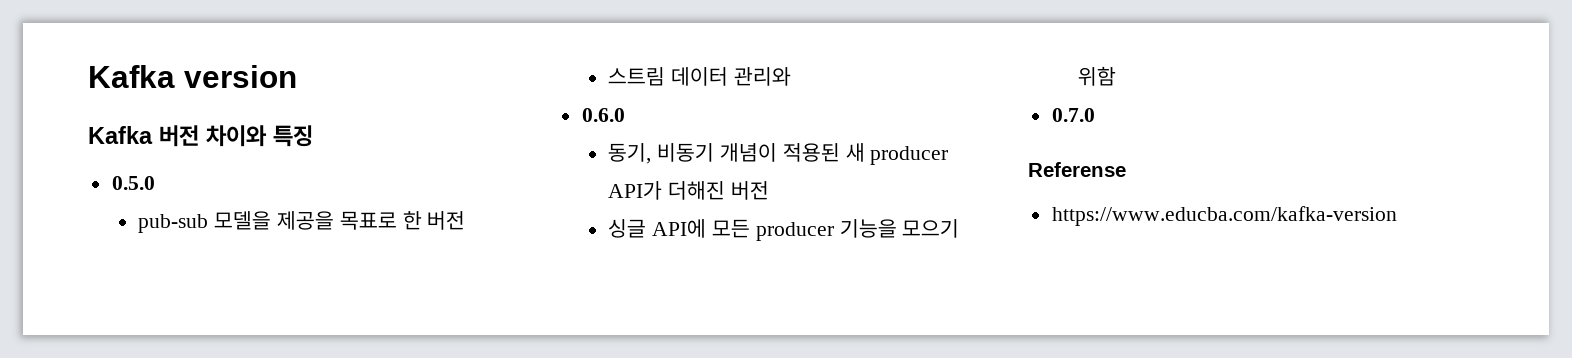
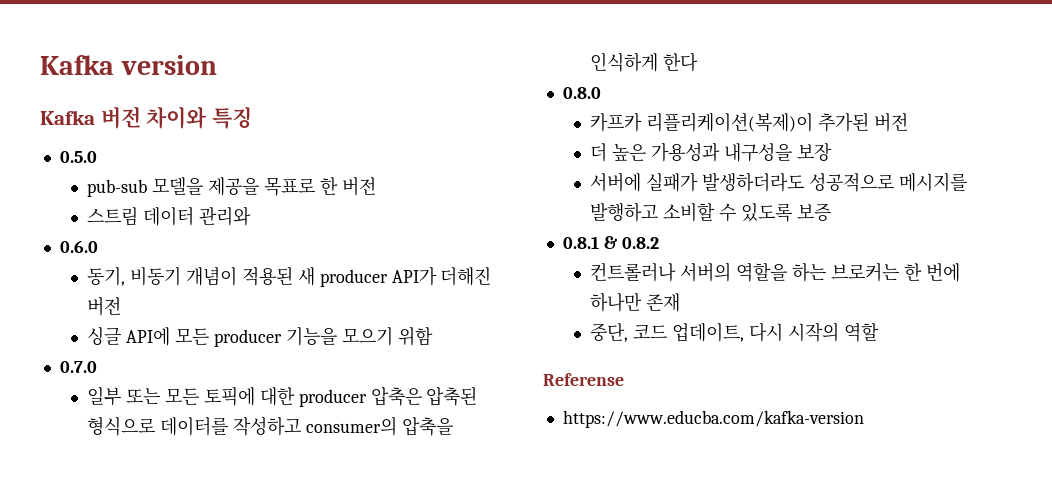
(1095, 115) none -> [87,386,478,407] [87,416,453,436] [590,52,699,72] [562,87,601,99] [590,112,908,132] [590,143,832,162] [590,172,967,192] [590,203,831,222] [562,236,659,249] [590,262,960,282] [590,293,681,312] [590,322,879,342] // 일부 또는 모든 토픽에 대한 producer 압축은 압축된 형식으로 데이터를 작성하고 consumer의 압축을 인식하게 한다 // 0.8.0 // 카프카 리플리케이션(복제)이 추가된 버전 // 더 높은 가용성과 내구성을 보장 // 서버에 실패가 발생하더라도 성공적으로 메시지를 발행하고 소비할 수 있도록 보증 // 0.8.1 & 0.8.2 // 컨트롤러나 서버의 역할을 하는 브로커는 한 번에 하나만 존재 // 중단, 코드 업데이트, 다시 시작의 역할

